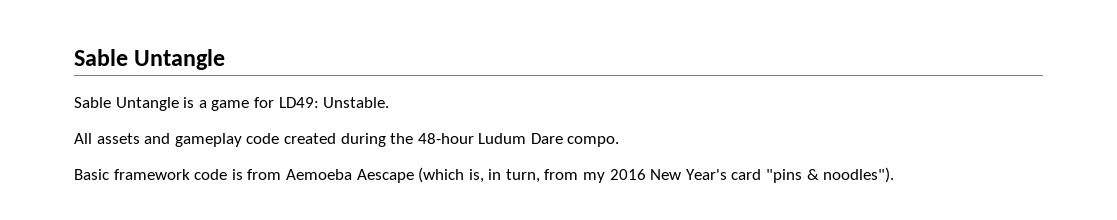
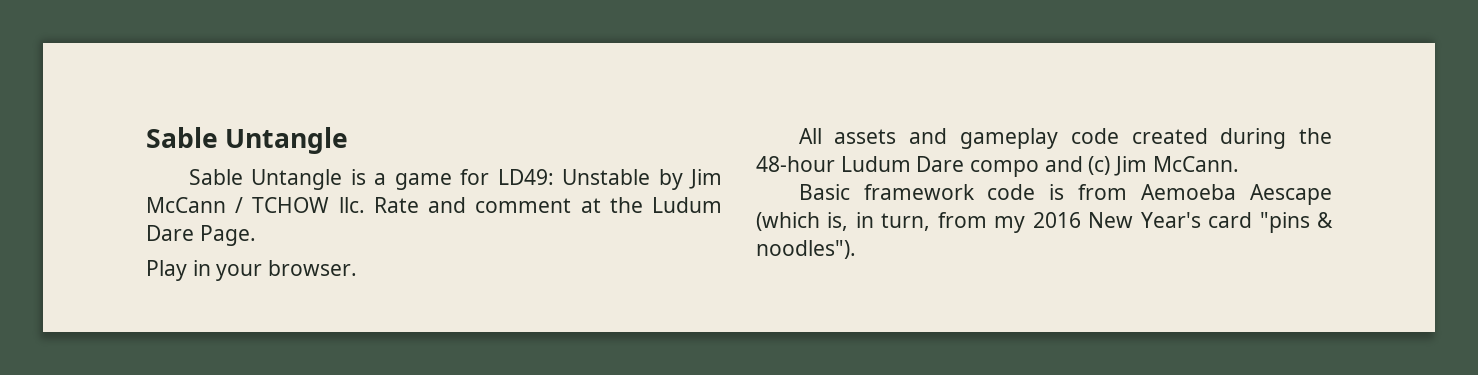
[323,97,390,108] Unstable. -> [562,169,722,190] [146,197,722,213] [146,225,256,246] [146,260,358,281] Unstable by Jim McCann / TCHOW llc. Rate and comment at the Ludum Dare Page. // Play in your browser.
[567,136,620,147] compo. -> [970,156,1239,177] compo and (c) Jim McCann.

